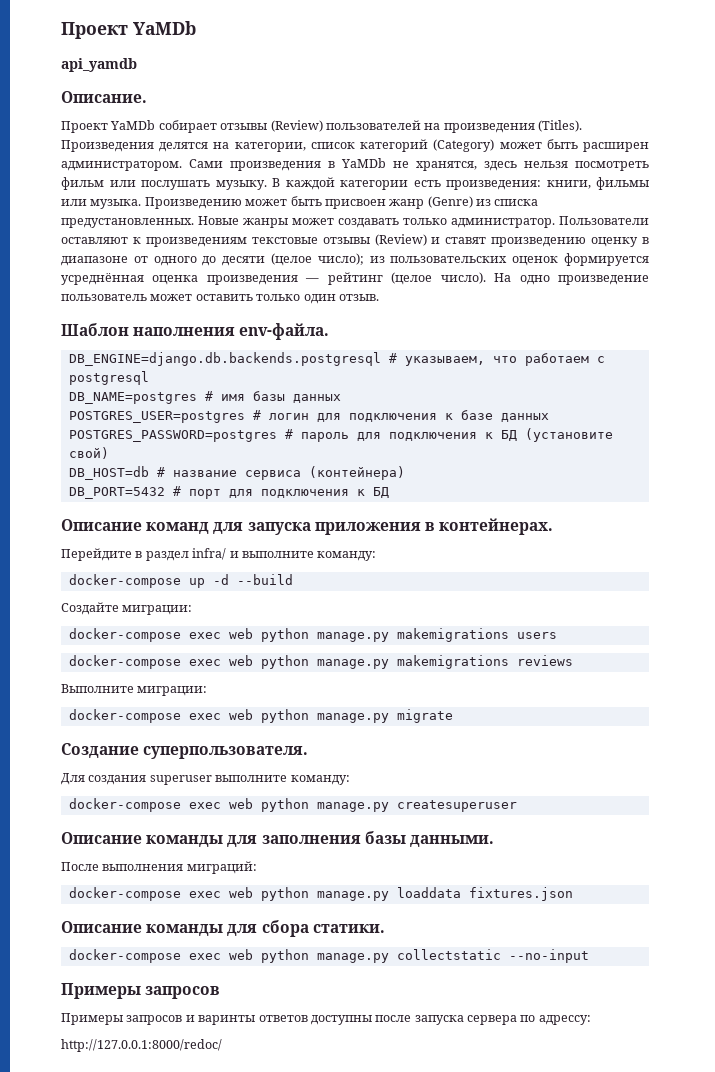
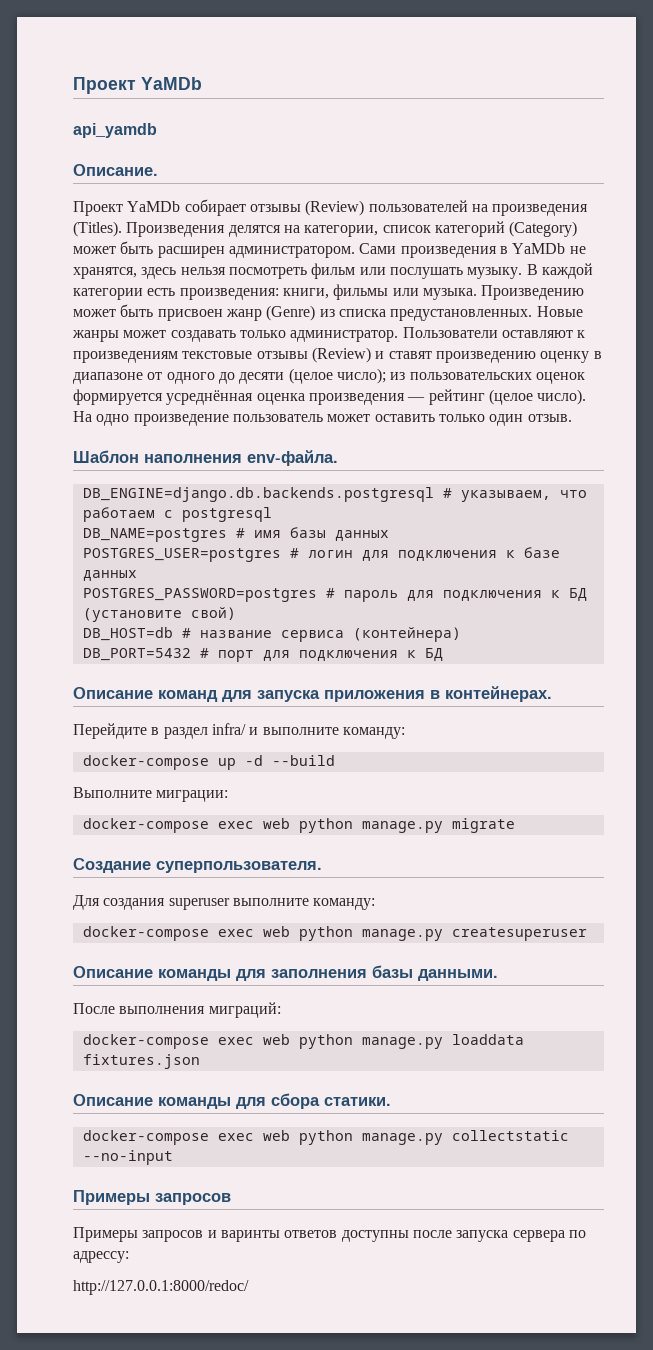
[61,602,193,615] [68,628,557,642] [68,655,573,669] // Создайте миграции: // docker-compose exec web python manage.py makemigrations users // docker-compose exec web python manage.py makemigrations reviews -> (335, 760) none

